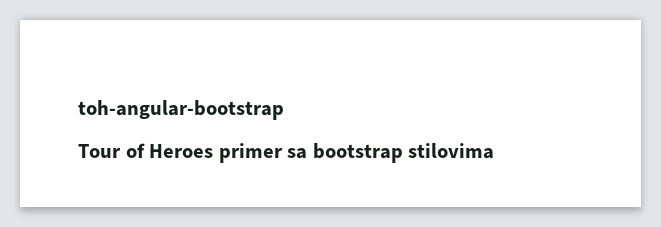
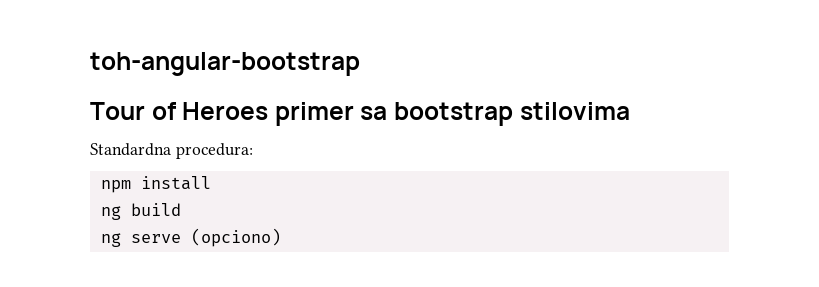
(495, 151) none -> [90,143,253,159] [100,176,211,193] [100,203,181,220] [100,228,281,247] // Standardna procedura: // npm install // ng build // ng serve (opciono)

